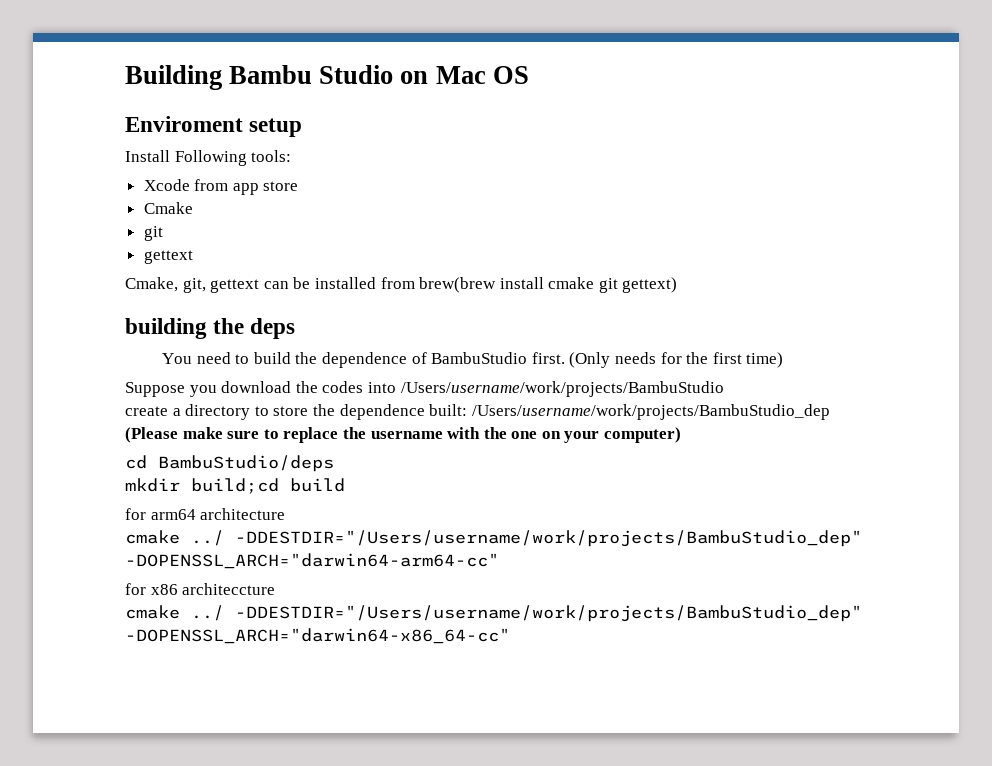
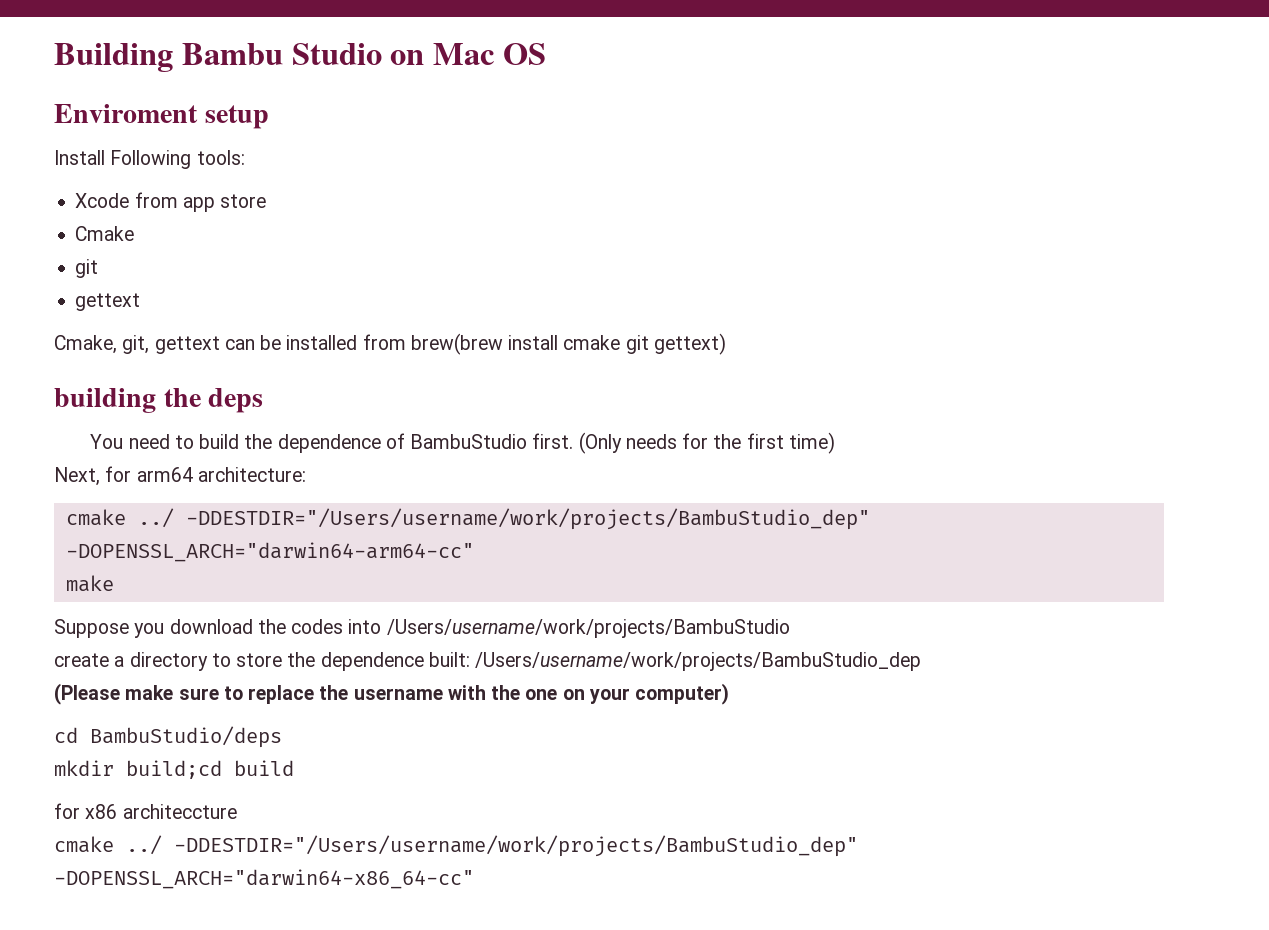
(784, 360) none -> [54,466,306,486] [65,508,870,530] [65,542,474,562] [65,575,114,592] // Next, for arm64 architecture: // cmake ../ -DDESTDIR="/Users/username/work/projects/BambuStudio_dep" -DOPENSSL_ARCH="darwin64-arm64-cc" // make
[125,508,286,520] [125,530,862,547] [125,553,499,569] // for arm64 architecture // cmake ../ -DDESTDIR="/Users/username/work/projects/BambuStudio_dep" -DOPENSSL_ARCH="darwin64-arm64-cc" -> (294, 768) none

